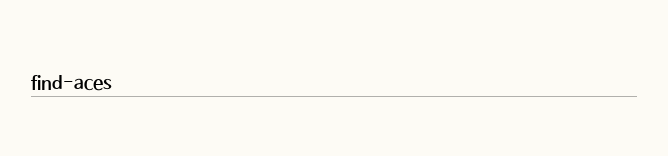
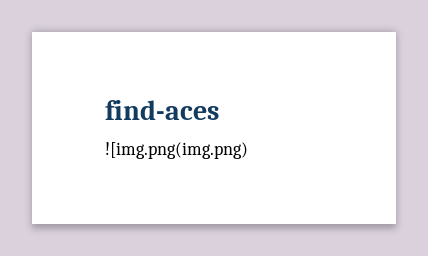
(112, 83) none -> [105,142,248,159] // ![img.png(img.png)

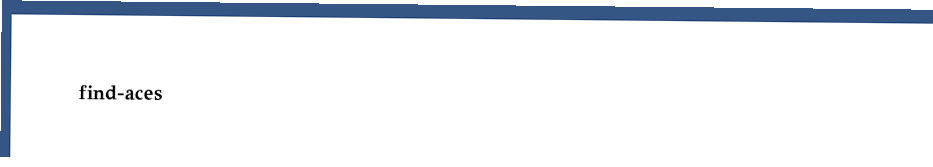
[105,142,248,159] // ![img.png(img.png) -> (163, 93) none

